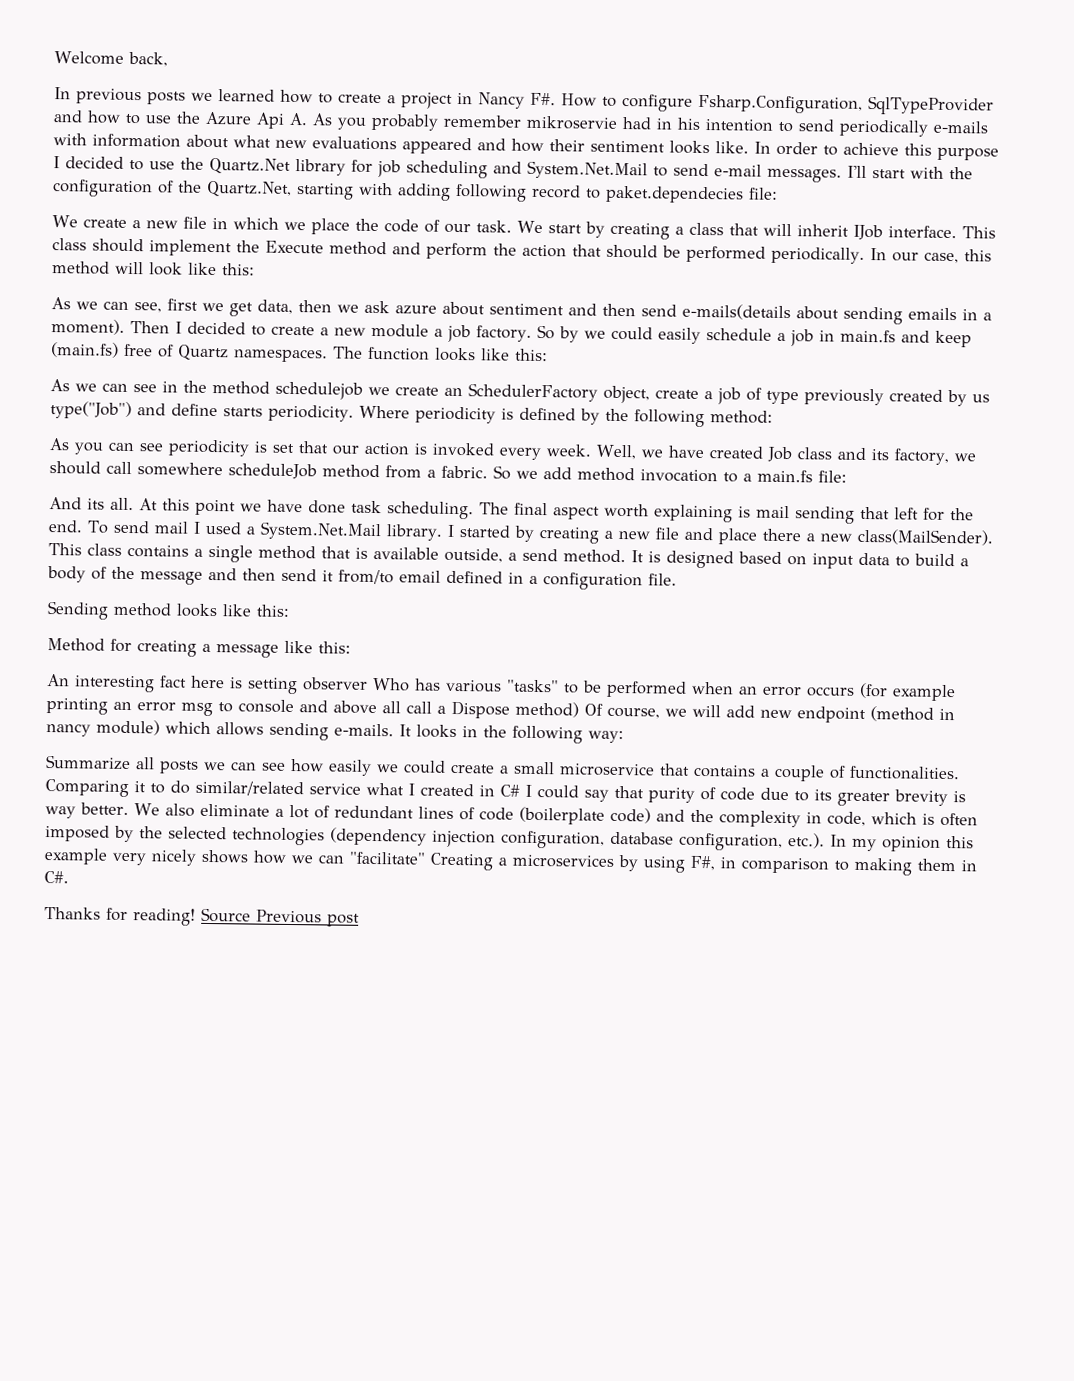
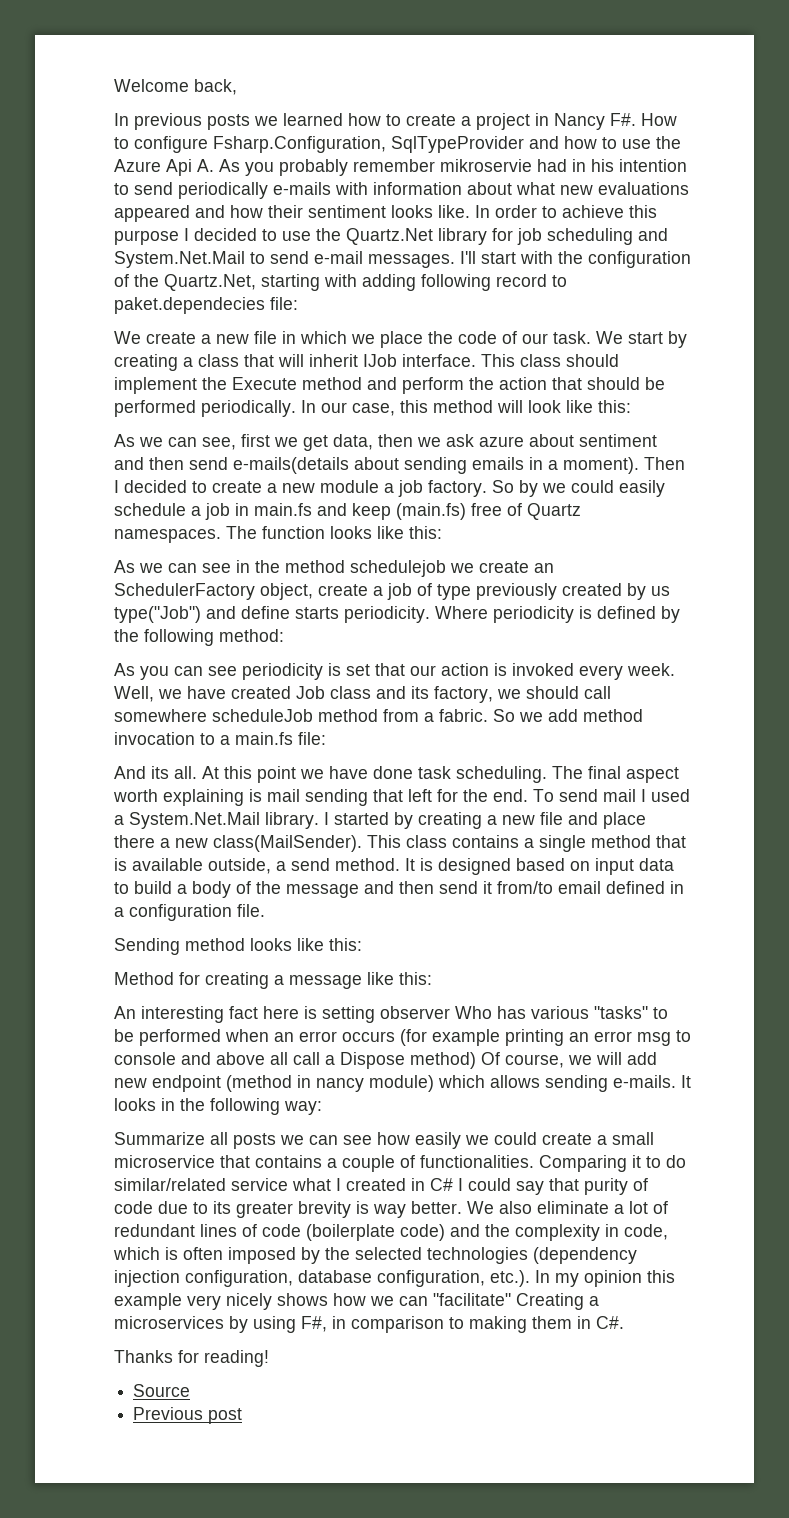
(196, 917) none -> (269, 1358) //
(251, 915) none -> (191, 1390) //

